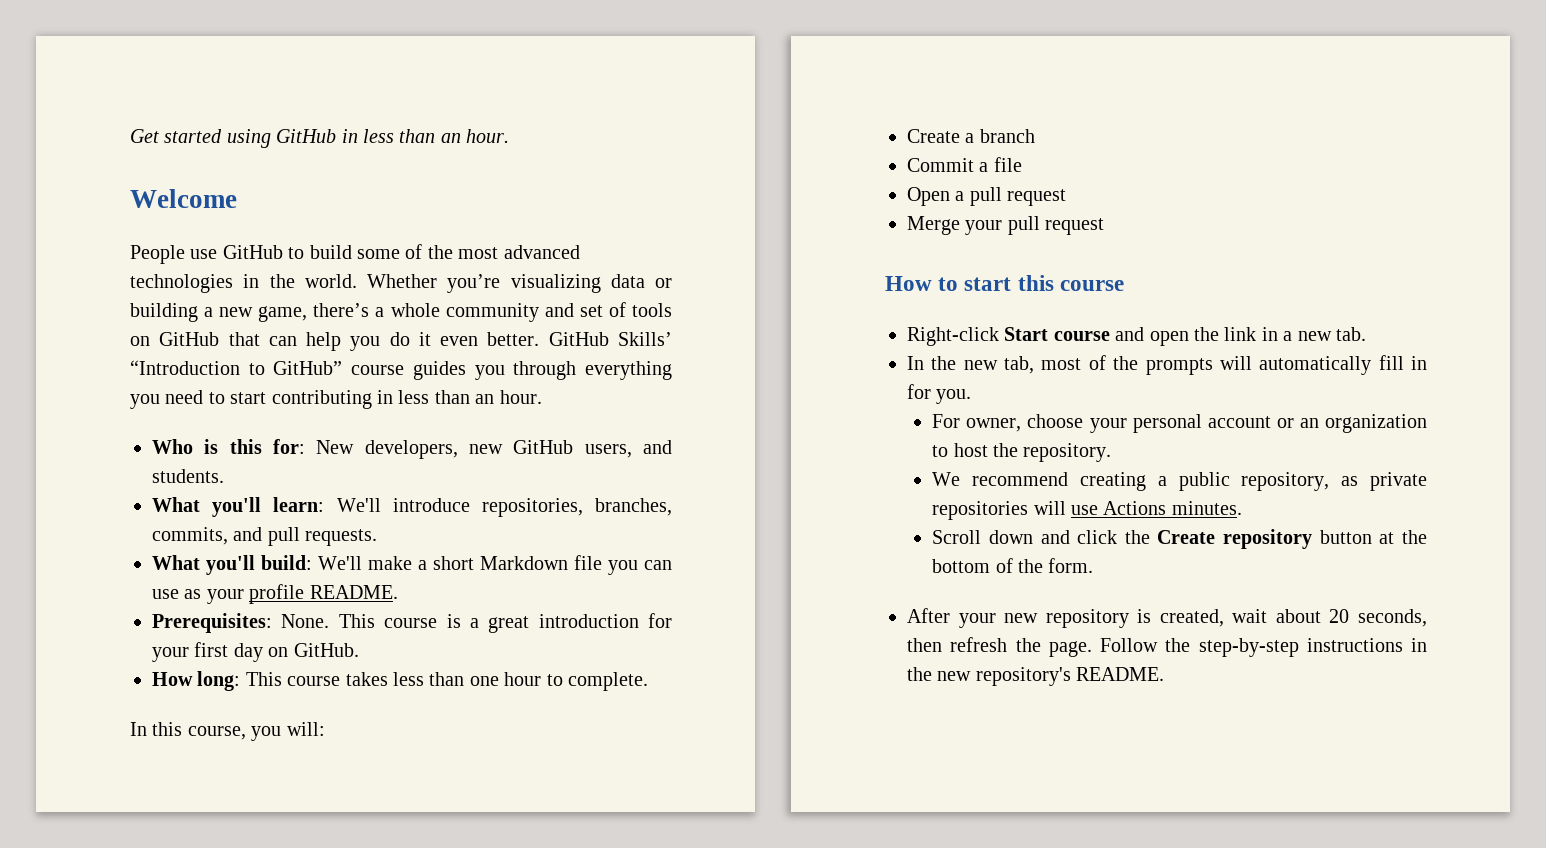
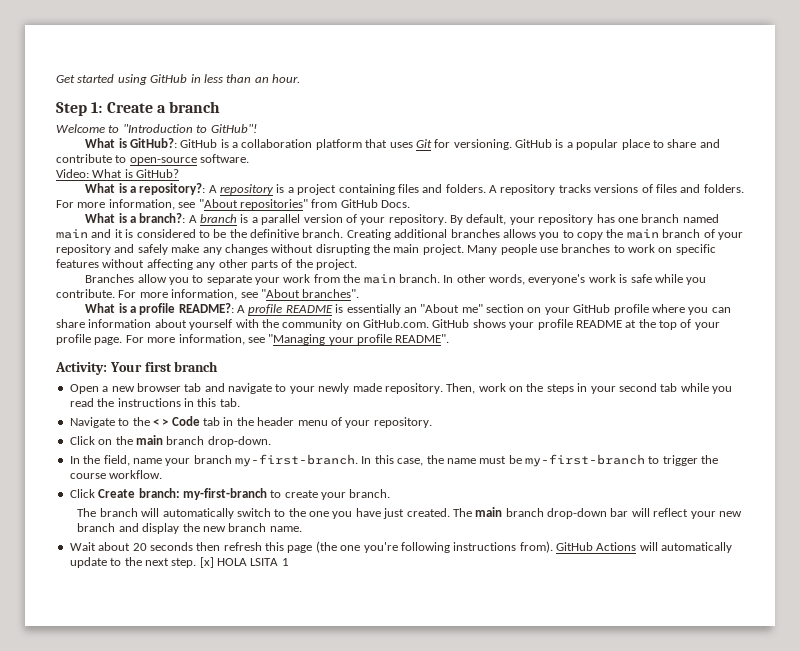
[130,189,237,208] [130,244,580,264] [130,274,672,293] [130,302,673,322] [130,332,672,351] [130,360,672,380] [130,390,542,409] [152,439,672,459] [152,469,224,483] [152,497,672,517] [152,527,378,546] [152,555,672,575] [152,584,398,604] [152,613,672,633] [152,642,359,662] [152,671,648,691] [130,722,325,741] [907,129,1035,143] [907,157,1022,172] [907,187,1067,206] [907,216,1105,235] [885,275,1124,291] [907,327,1366,346] [907,355,1427,375] [907,384,972,404] [932,414,1427,433] [932,443,1112,462] [932,472,1427,491] [932,501,1242,520] [932,529,1427,549] [932,558,1094,573] [907,608,1268,628] Welcome // People use GitHub to build some of the most advanced technologies in the world. Whether you’re visualizing data or building a new game, there’s a whole community and set of tools on GitHub that can help you do it even better. GitHub Skills’ “Introduction to GitHub” course guides you through everything you need to start contributing in less than an hour. // Who is this for: New developers, new GitHub users, and students. // What you'll learn: We'll introduce repositories, branches, commits, and pull requests. // What you'll build: We'll make a short Markdown file you can use as your profile README. // Prerequisites: None. This course is a great introduction for your first day on GitHub. // How long: This course takes less than one hour to complete. // In this course, you will: // Create a branch // Commit a file // Open a pull request // Merge your pull request // How to start this course // Right-click Start course and open the link in a new tab. // In the new tab, most of the prompts will automatically fill in for you. // For owner, choose your personal account or an organization to host the repository. // We recommend creating a public repository, as private repositories will use Actions minutes. // Scroll down and click the Create repository button at the bottom of the form. // After your new repository is created, wait -> [56,101,221,116] [56,124,257,133] [85,138,720,150] [56,154,250,165] [56,169,180,178] [85,183,744,195] [56,199,410,210] [85,213,719,225] [56,229,743,240] [56,244,716,255] [56,259,357,270] [85,274,707,285] [56,289,360,300] [85,303,731,315] [56,319,720,330] [56,334,450,345] [55,361,219,375] [69,383,732,394] [69,398,240,407] [69,416,432,428] [69,435,271,447] [69,454,719,467] [69,470,163,479] [69,488,391,500] [77,507,742,519] [77,523,302,534] [69,542,96,551] Step 1: Create a branch // Welcome to "Introduction to GitHub"! // What is GitHub?: GitHub is a collaboration platform that uses Git for versioning. GitHub is a popular place to share and contribute to open-source software. // Video: What is GitHub? // What is a repository?: A repository is a project containing files and folders. A repository tracks versions of files and folders. For more information, see "About repositories" from GitHub Docs. // What is a branch?: A branch is a parallel version of your repository. By default, your repository has one branch named main and it is considered to be the definitive branch. Creating additional branches allows you to copy the main branch of your repository and safely make any changes without disrupting the main project. Many people use branches to work on specific features without affecting any other parts of the project. // Branches allow you to separate your work from the main branch. In other words, everyone's work is safe while you contribute. For more information, see "About branches". // What is a profile README?: A profile README is essentially an "About me" section on your GitHub profile where you can share information about yourself with the community on GitHub.com. GitHub shows your profile README at the top of your profile page. For more information, see "Managing your profile README". // Activity: Your first branch // Open a new browser tab and navigate to your newly made repository. Then, work on the steps in your second tab while you read the instructions in this tab. // Navigate to the < > Code tab in the header menu of your repository. // Click on the main branch drop-down. // In the field, name your branch my-first-branch. In this case, the name must be my-first-branch to trigger the course workflow. // Click Create branch: my-first-branch to create your branch. // The branch will automatically switch to the one you have just created. The main branch drop-down bar will reflect your new branch and display the new branch name. // Wait
[1358,609,1427,627] seconds, -> [149,542,193,551] seconds
[1015,638,1427,657] [907,667,1165,686] the page. Follow the step-by-step instructions in the new repository's README. -> [265,541,733,553] [69,557,289,568] this page (the one you're following instructions from). GitHub Actions will automatically update to the next step. [x] HOLA LSITA 1

